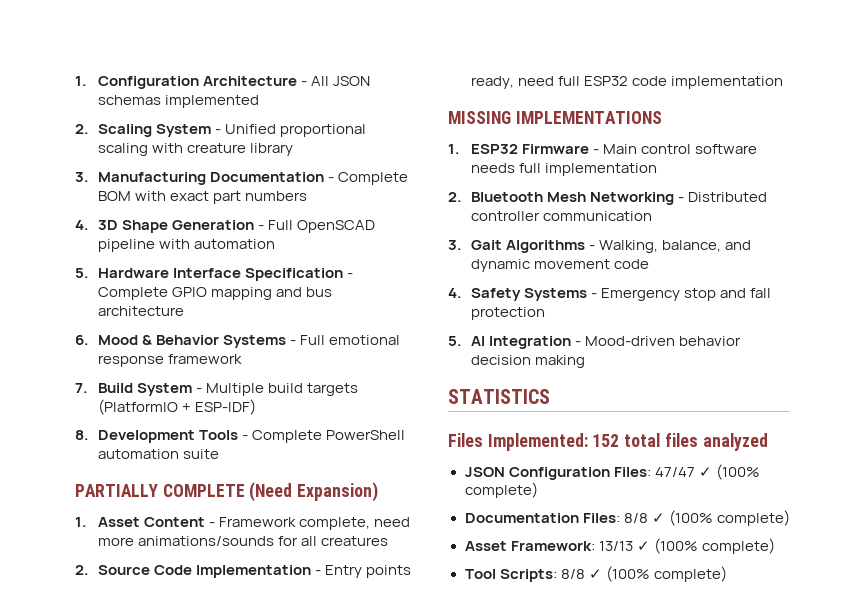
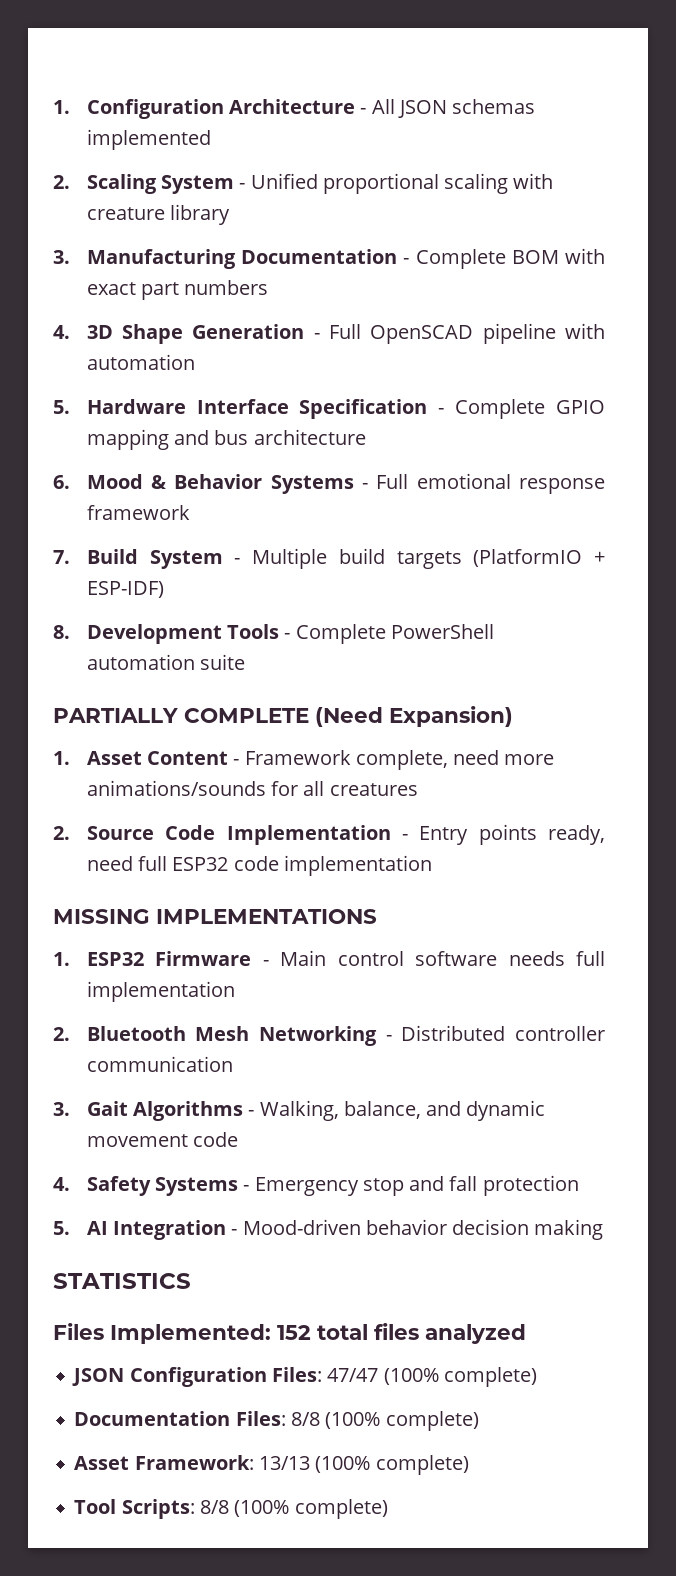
[698,467,712,477] ✓ -> (379, 1375) none
[651,513,665,523] ✓ -> (320, 1419) none
[636,541,650,551] ✓ -> (310, 1463) none
[588,569,602,579] ✓ -> (229, 1507) none

